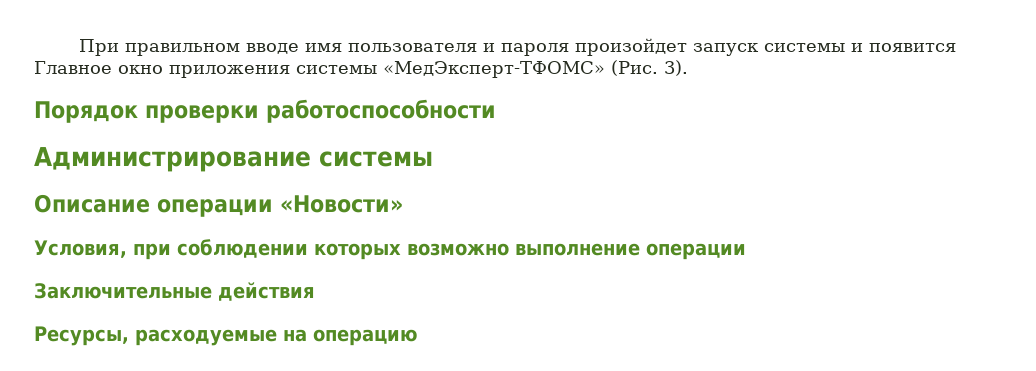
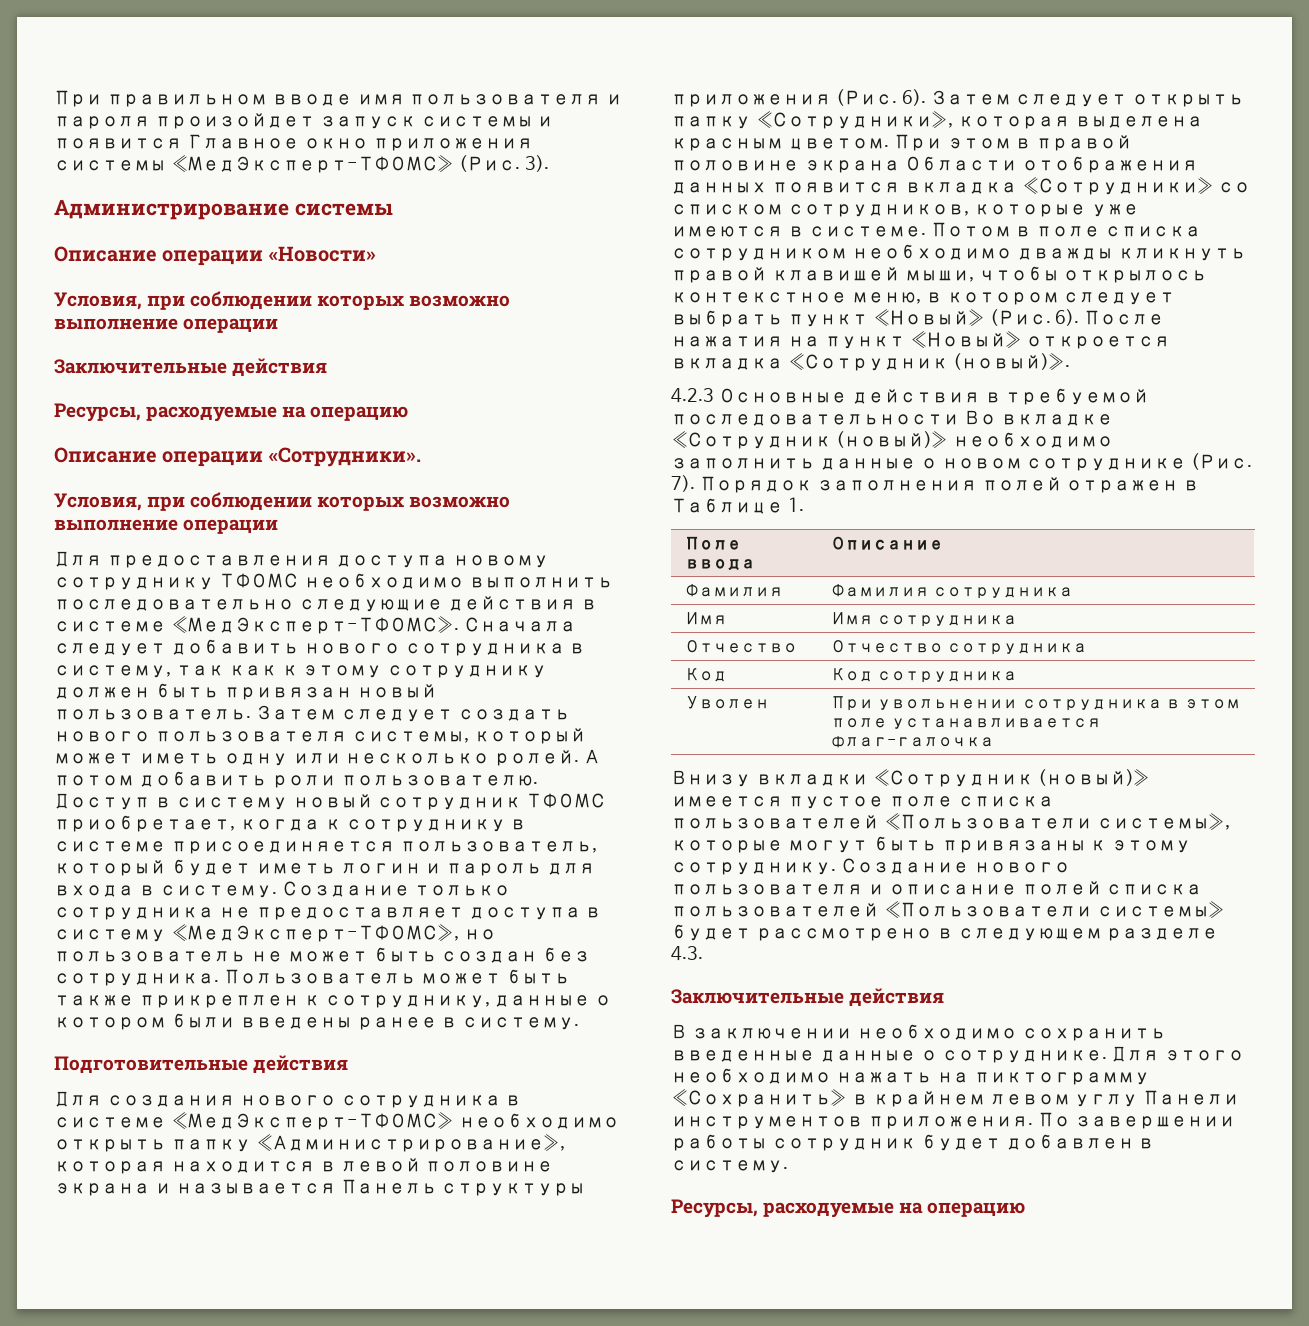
[34,99,496,123] // Порядок проверки работоспособности -> (549, 163) none
(417, 337) none -> [54,447,421,467] [54,492,510,511] [54,519,279,534] [54,551,549,568] [54,573,613,590] [54,596,597,612] [54,616,576,634] [54,639,586,656] [54,665,548,678] [54,683,437,700] [54,705,570,722] [54,728,586,744] [54,749,601,766] [54,771,538,788] [54,793,607,810] [54,815,527,832] [54,841,597,854] [54,859,596,876] [54,881,511,898] [54,907,602,920] [54,924,496,942] [54,947,591,963] [54,969,570,986] [54,995,612,1008] [54,1013,580,1030] [54,1055,349,1074] [54,1091,522,1108] [54,1112,619,1130] [54,1134,565,1152] [54,1158,554,1174] [54,1179,586,1196] [671,89,1245,107] [671,111,1203,129] [671,134,1133,151] [671,156,1198,173] [671,177,1251,195] [671,204,1139,217] [671,222,1202,237] [671,244,1246,261] [671,266,1208,283] [671,292,1176,305] [671,309,1165,327] [671,331,1171,349] [671,353,1070,371] [671,388,1150,405] [671,410,1113,426] [671,431,1113,449] [671,453,1253,471] [671,475,1200,493] [671,497,804,514] [684,536,741,550] [684,559,755,571] [830,536,943,550] [684,584,783,597] [830,584,1074,599] [684,612,727,625] [830,612,1018,627] [684,640,797,653] [830,640,1088,655] [684,668,727,682] [830,668,1018,683] [684,695,769,709] [830,696,1241,711] [830,718,1102,729] [830,736,994,748] [671,769,1150,787] [671,796,1054,809] [671,813,1230,831] [671,836,1192,853] [671,858,1070,875] [671,881,1203,895] [671,901,1225,919] [671,924,1219,941] [671,946,703,961] [671,988,945,1007] [671,1024,1166,1041] [671,1046,1245,1063] [671,1068,1150,1085] [671,1089,1240,1107] [671,1112,1235,1129] [671,1134,1155,1151] [671,1160,788,1173] [671,1199,1026,1218] // Описание операции «Сотрудники». // Условия, при соблюдении которых возможно выполнение операции // Для предоставления доступа новому сотруднику ТФОМС необходимо выполнить последовательно следующие действия в системе «МедЭксперт-ТФОМС». Сначала следует добавить нового сотрудника в систему, так как к этому сотруднику должен быть привязан новый пользователь. Затем следует создать нового пользователя системы, который может иметь одну или несколько ролей. А потом добавить роли пользователю. Доступ в систему новый сотрудник ТФОМС приобретает, когда к сотруднику в системе присоединяется пользователь, который будет иметь логин и пароль для входа в систему. Создание только сотрудника не предоставляет доступа в систему «МедЭксперт-ТФОМС», но пользователь не может быть создан без сотрудника. Пользователь может быть также прикреплен к сотруднику, данные о котором были введены ранее в систему. // Подготовительные действия // Для создания нового сотрудника в системе «МедЭксперт-ТФОМС» необходимо открыть папку «Администрирование», которая находится в левой половине экрана и называется Панель структуры приложения (Рис. 6). Затем следует открыть папку «Сотрудники», которая выделена красным цветом. При этом в правой половине экрана Области отображения данных появится вкладка «Сотрудники» со списком сотрудников, которые уже имеются в системе. Потом в поле списка сотрудником необходимо дважды кликнуть правой клавишей мыши, чтобы открылось контекстное меню, в котором следует выбрать пункт «Новый» (Рис. 6). После нажатия на пункт «Новый» откроется вкладка «Сотрудник (новый)». // 4.2.3 Основные действия в требуемой последовательности Во вкладке «Сотрудник (новый)» необходимо заполнить данные о новом сотруднике (Рис. 7). Порядок заполнения полей отражен в Таблице 1. // Поле ввода | Описание // Фамилия | Фамилия сотрудника // Имя | Имя сотрудника // Отчество | Отчество сотрудника // Код | Код сотрудника // Уволен | При увольнении сотрудника в этом поле устанавливается флаг-галочка // Внизу вкладки «Сотрудник (новый)» имеется пустое поле списка пользователей «Пользователи системы», которые могут быть привязаны к этому сотруднику. Создание нового пользователя и описание полей списка пользователей «Пользователи системы» будет рассмотрено в следующем разделе 4.3. // Заключительные действия // В заключении необходимо сохранить введенные данные о сотруднике. Для этого необходимо нажать на пиктограмму «Сохранить» в крайнем левом углу Панели инструментов приложения. По завершении работы сотрудник будет добавлен в систему. // Ресурсы, расходуемые на операцию

